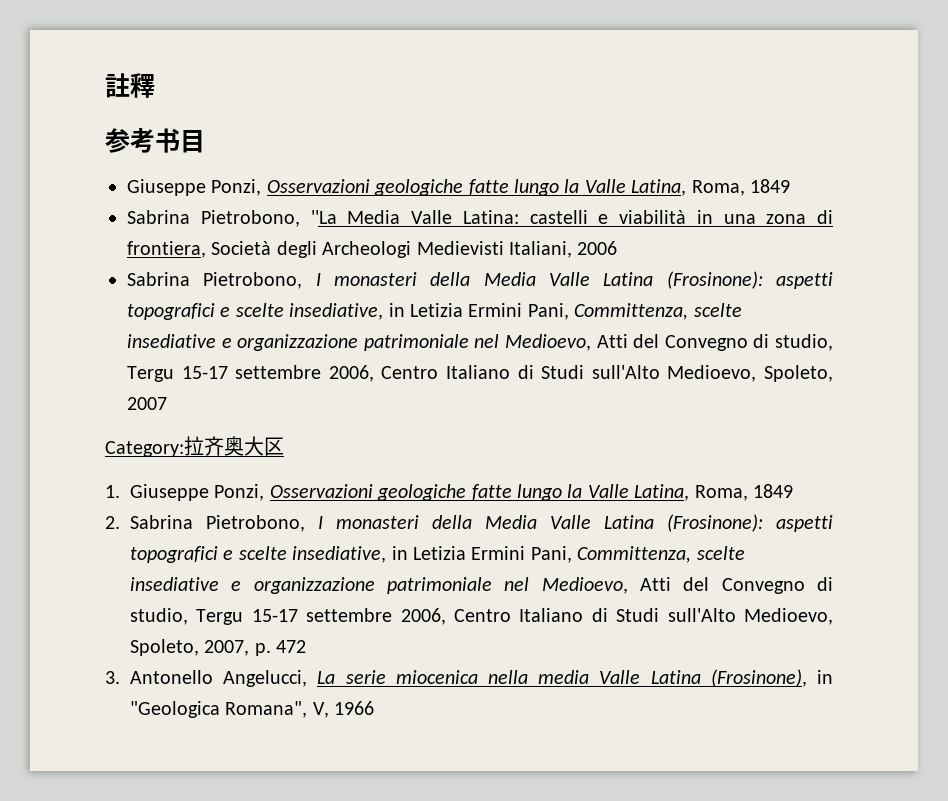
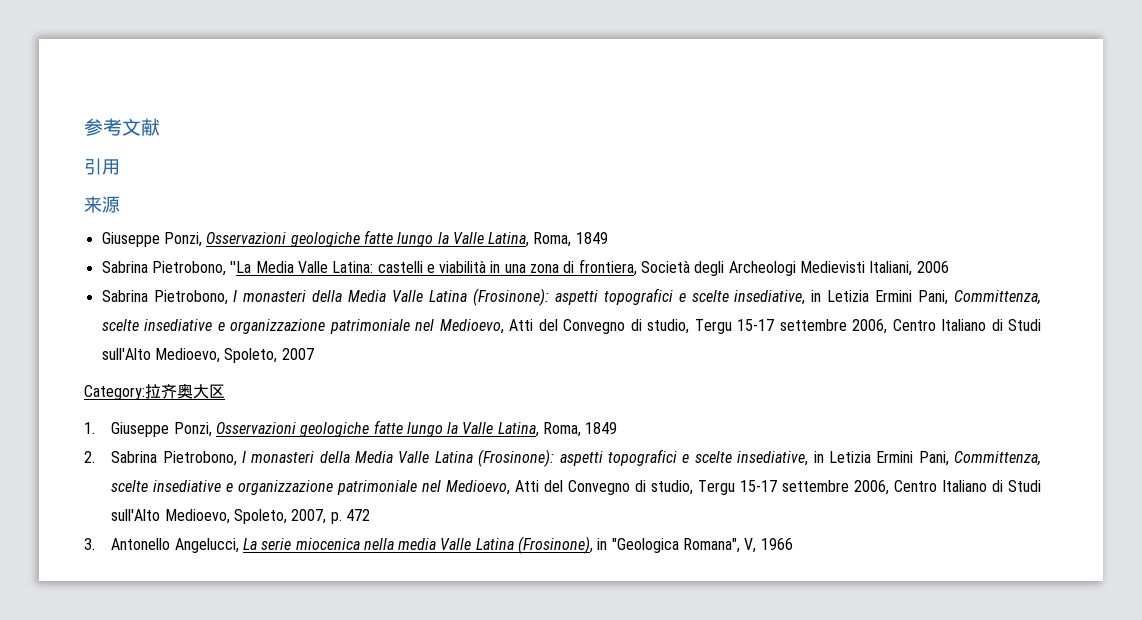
[105,73,155,98] [105,128,205,153] 註釋 // 参考书目 -> [84,118,160,136] [84,158,120,175] [84,196,120,213] 参考文献 // 引用 // 来源

